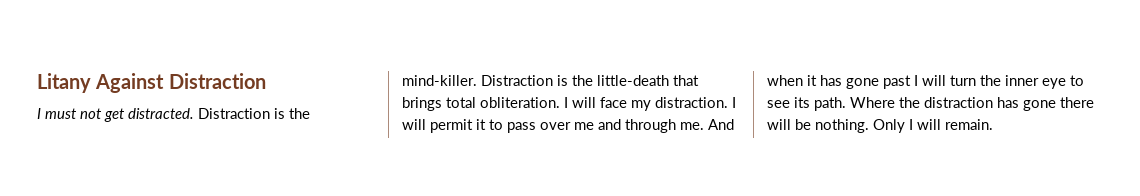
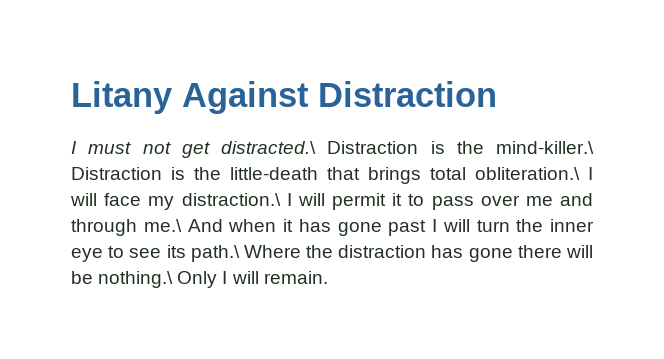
[128,108,310,119] [402,75,477,86] distracted. Distraction is the mind-killer. -> [221,141,594,154] distracted.\ Distraction is the mind-killer.\
[480,97,560,108] obliteration. -> [475,167,580,180] obliteration.\
[655,97,728,108] distraction. -> [181,193,281,206] distraction.\
[680,122,704,130] me. -> [143,219,182,232] me.\
[814,97,846,111] path. -> [190,245,240,262] path.\
[815,119,869,133] nothing. -> [98,271,174,288] nothing.\

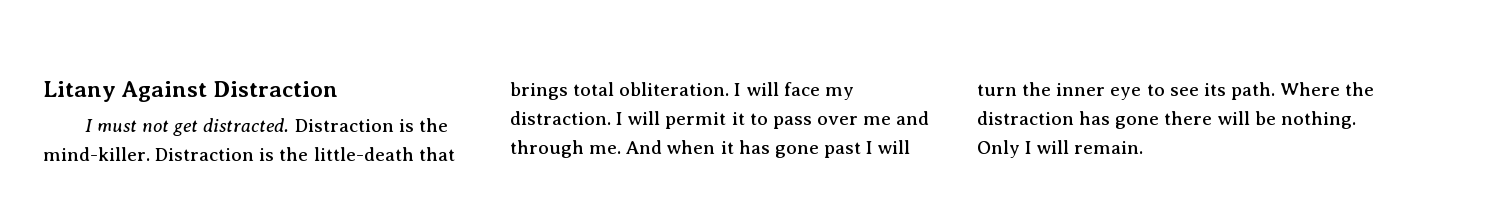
[221,141,594,154] distracted.\ Distraction is the mind-killer.\ -> [203,118,448,132] [43,147,150,161] distracted. Distraction is the mind-killer.
[475,167,580,180] obliteration.\ -> [619,82,730,96] obliteration.
[181,193,281,206] distraction.\ -> [510,111,611,125] distraction.
[143,219,182,232] me.\ -> [589,145,622,154] me.
[190,245,240,262] path.\ -> [1230,82,1275,100] path.
[98,271,174,288] nothing.\ -> [1280,111,1356,129] nothing.

